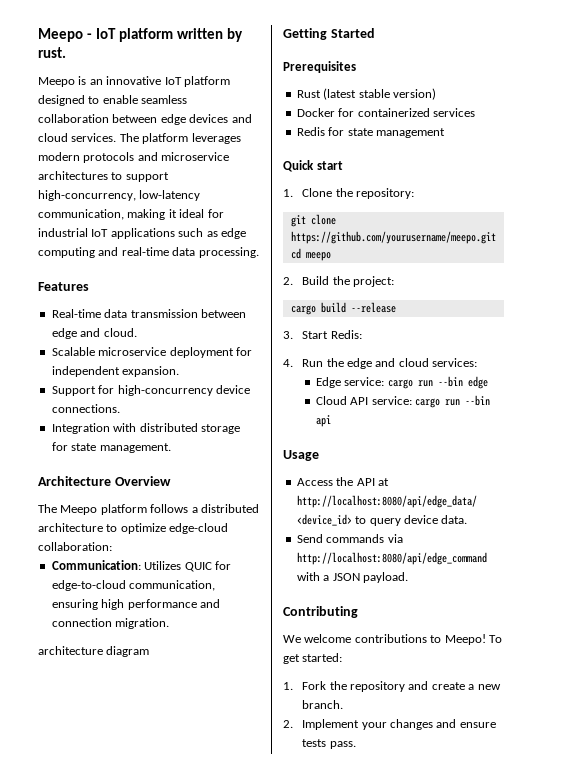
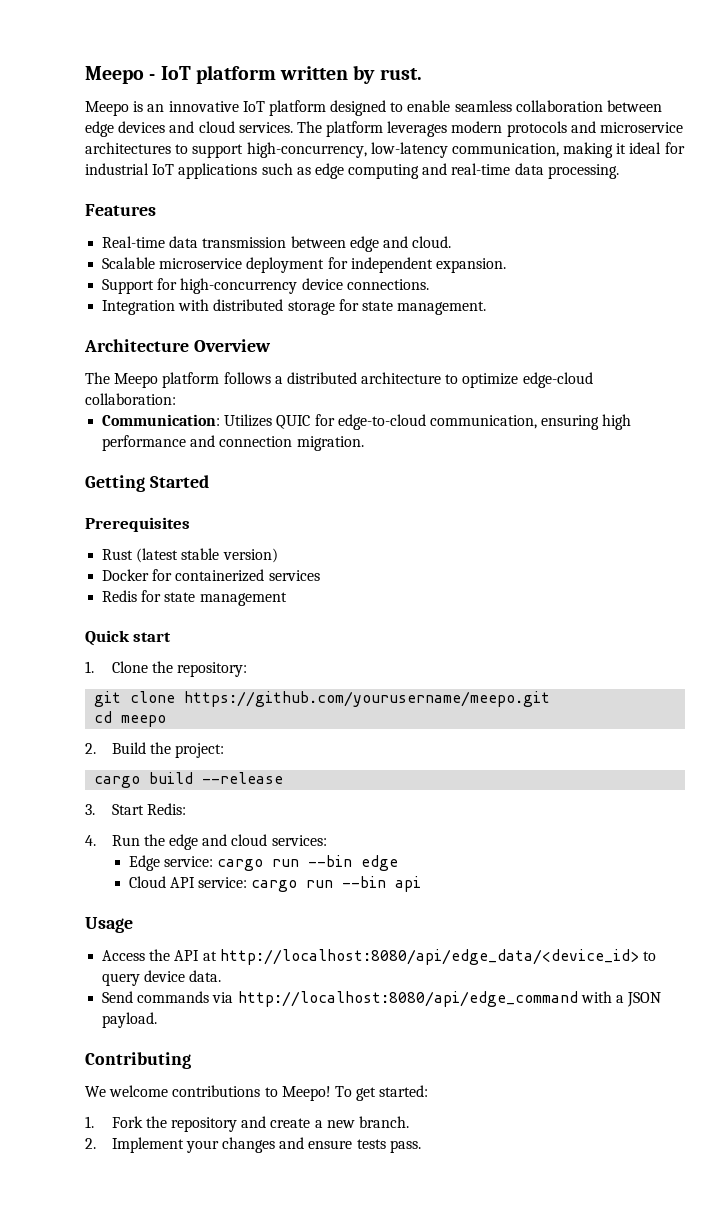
[38,646,150,657] // architecture diagram -> (364, 443) none

